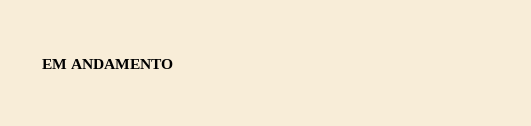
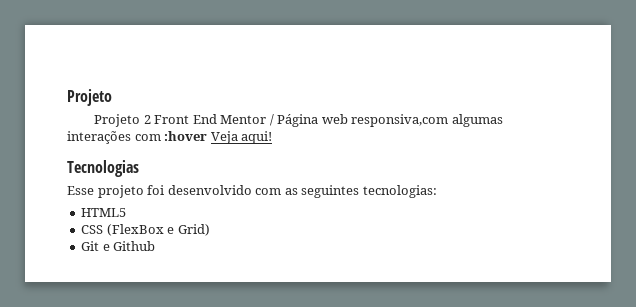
[42,59,174,69] EM ANDAMENTO -> [67,89,112,106] [94,114,503,127] [67,131,273,144] [67,160,139,177] [67,185,437,198] [81,208,127,217] [81,224,210,236] [81,241,156,251] Projeto // Projeto 2 Front End Mentor / Página web responsiva,com algumas interações com :hover Veja aqui! // Tecnologias // Esse projeto foi desenvolvido com as seguintes tecnologias: // HTML5 // CSS (FlexBox e Grid) // Git e Github

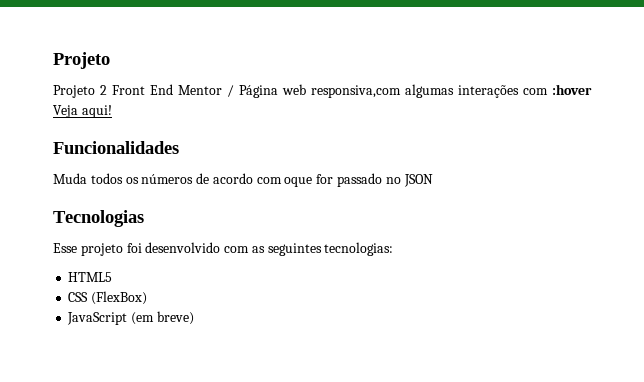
(273, 137) none -> [53,141,179,154] [53,173,433,187] // Funcionalidades // Muda todos os números de acordo com oque for passado no JSON
[106,224,210,236] [81,241,156,251] (FlexBox e Grid) // Git e Github -> [91,291,148,305] [67,311,194,325] (FlexBox) // JavaScript (em breve)

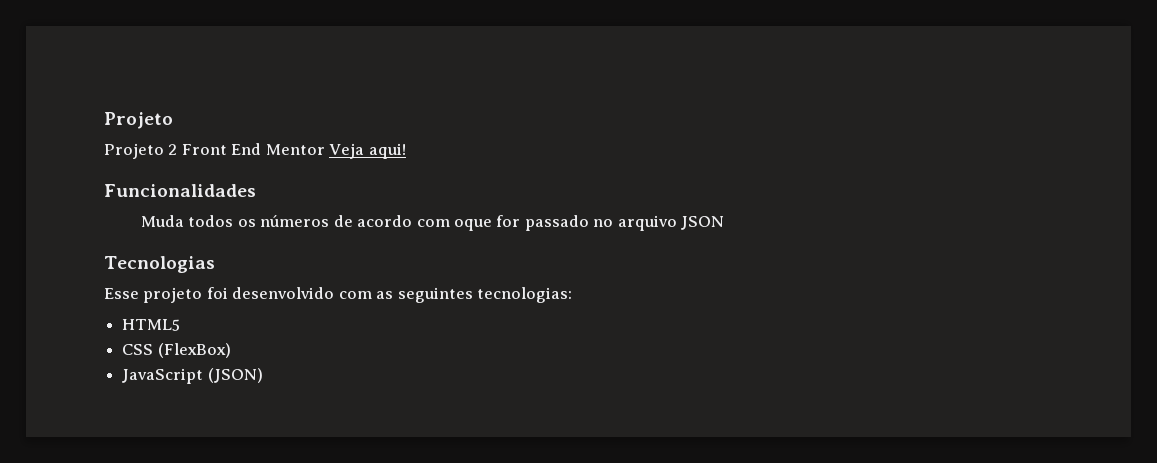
[227,84,592,98] / Página web responsiva,com algumas interações com :hover -> (325, 149) none
(401, 180) none -> [617,215,677,231] arquivo
[131,311,194,325] (em breve) -> [207,368,263,383] (JSON)

